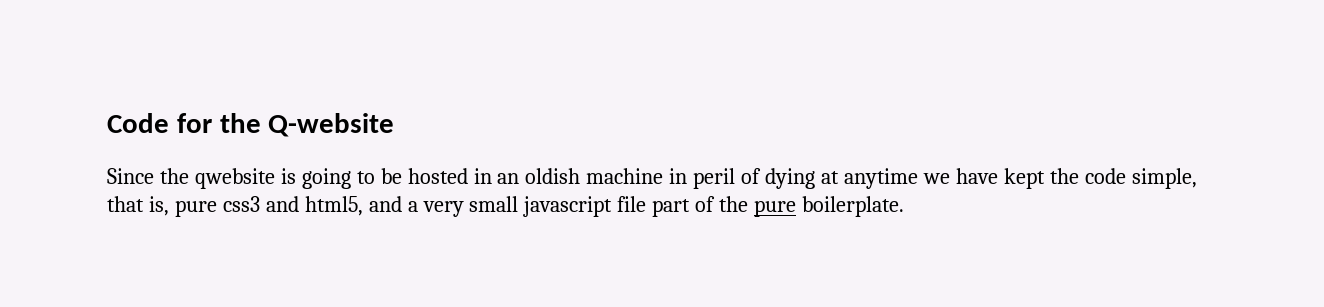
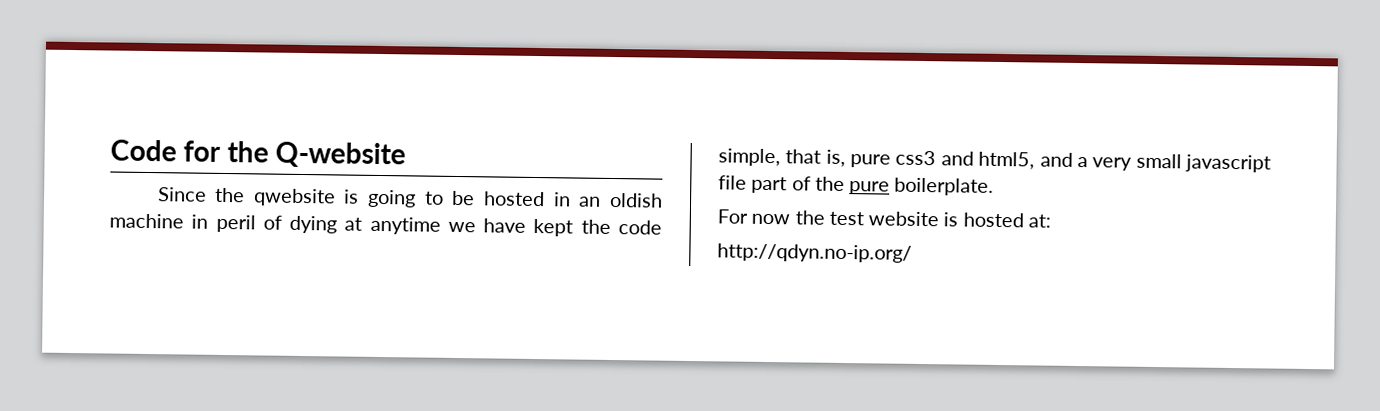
(905, 206) none -> [717,209,1051,228] [717,243,912,263] // For now the test website is hosted at: // http://qdyn.no-ip.org/

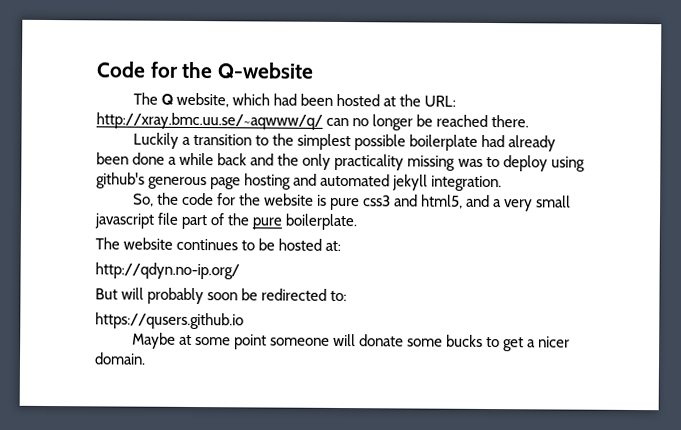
[157,187,664,208] [109,213,662,237] [718,148,846,168] Since the qwebsite is going to be hosted in an oldish machine in peril of dying at anytime we have kept the code simple, that is, -> [132,92,457,108] [96,112,530,131] [132,132,557,152] [96,152,585,172] [96,172,503,192] [132,192,328,207] The Q website, which had been hosted at the URL: http://xray.bmc.uu.se/~aqwww/q/ can no longer be reached there. // Luckily a transition to the simplest possible boilerplate had already been done a while back and the only practicality missing was to deploy using github's generous page hosting and automated jekyll integration. // So, the code for the website is
[717,209,1051,228] [717,243,912,263] For now the test website is hosted at: // http://qdyn.no-ip.org/ -> [95,237,342,252] [95,262,240,280] [95,287,348,305] [95,312,244,330] [131,332,571,352] [94,352,146,365] The website continues to be hosted at: // http://qdyn.no-ip.org/ // But will probably soon be redirected to: // https://qusers.github.io // Maybe at some point someone will donate some bucks to get a nicer domain.

